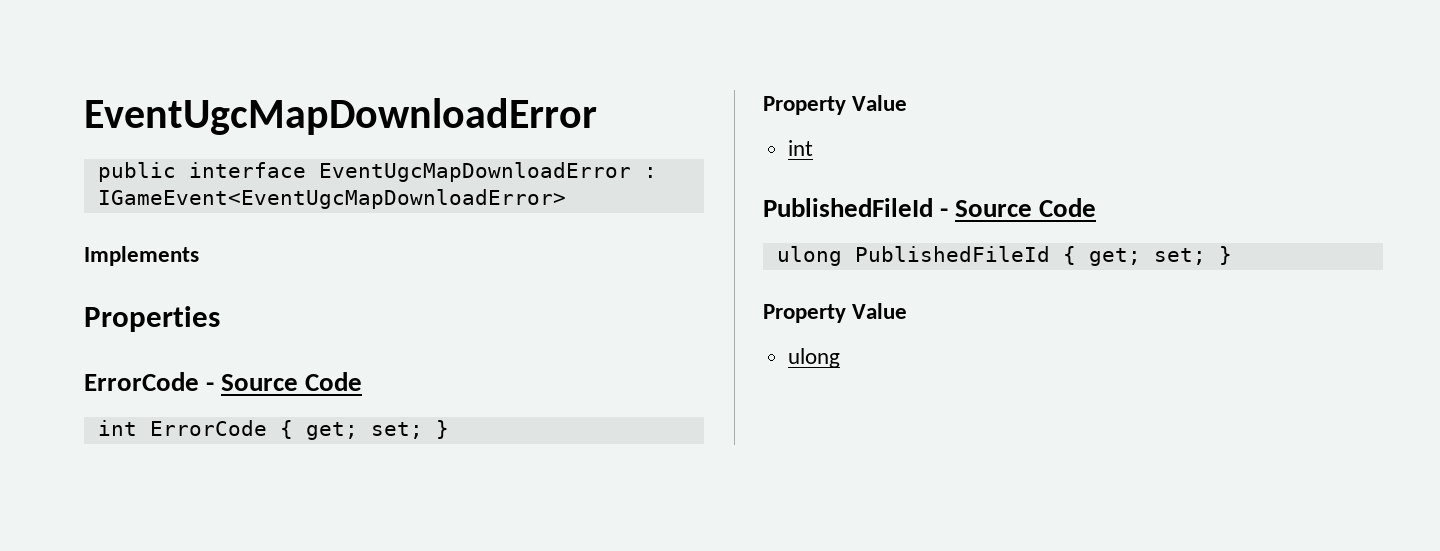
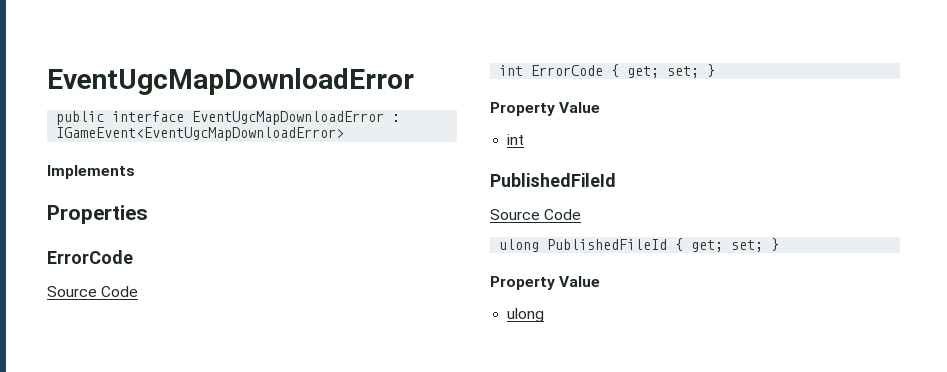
[206,382,215,391] - -> (133, 257) //
[940,208,949,217] - -> (616, 180) //

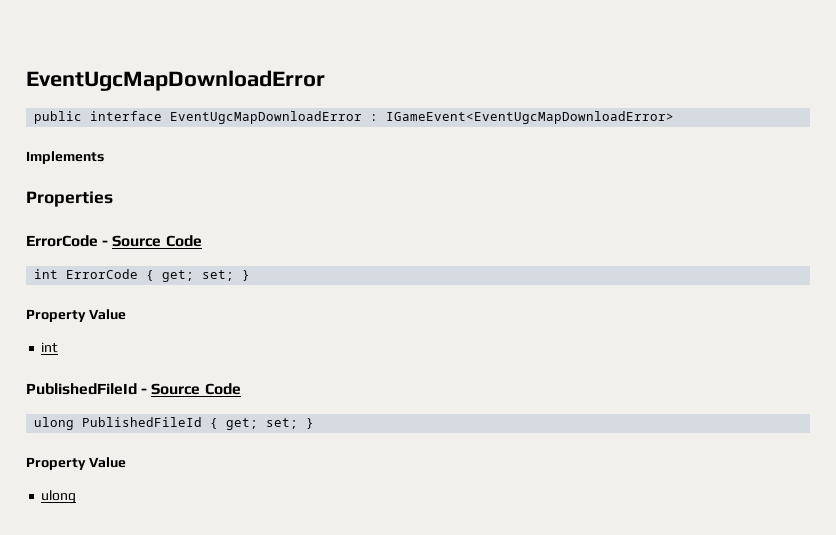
(133, 257) // -> [102,240,109,246] -
(616, 180) // -> [141,388,148,394] -

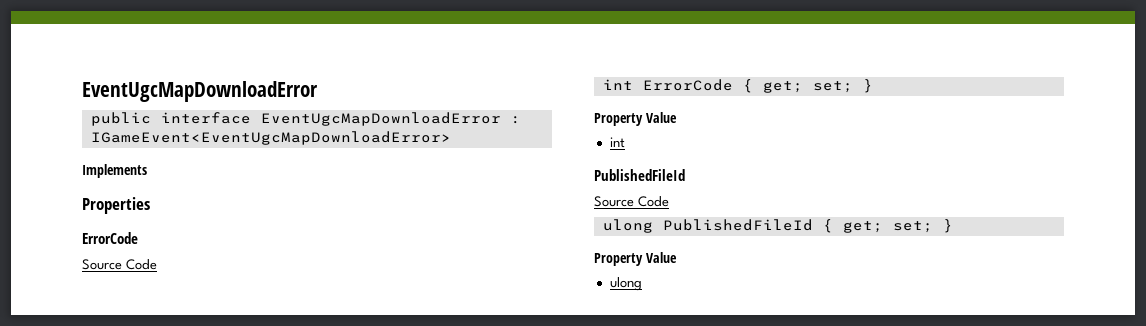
[102,240,109,246] - -> (138, 238) //
[141,388,148,394] - -> (685, 175) //

